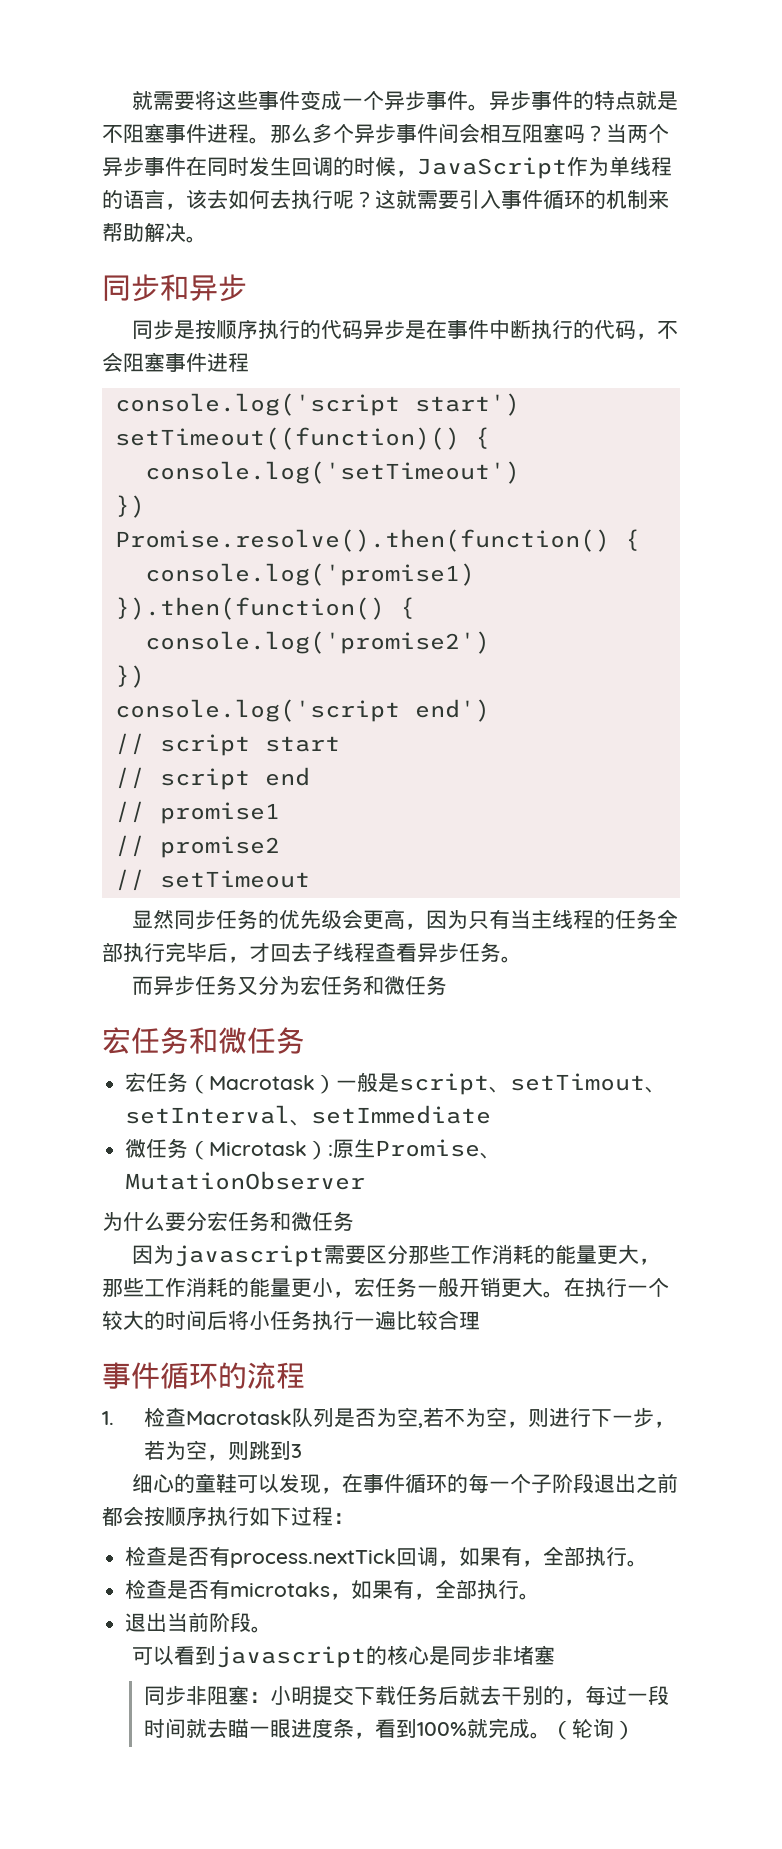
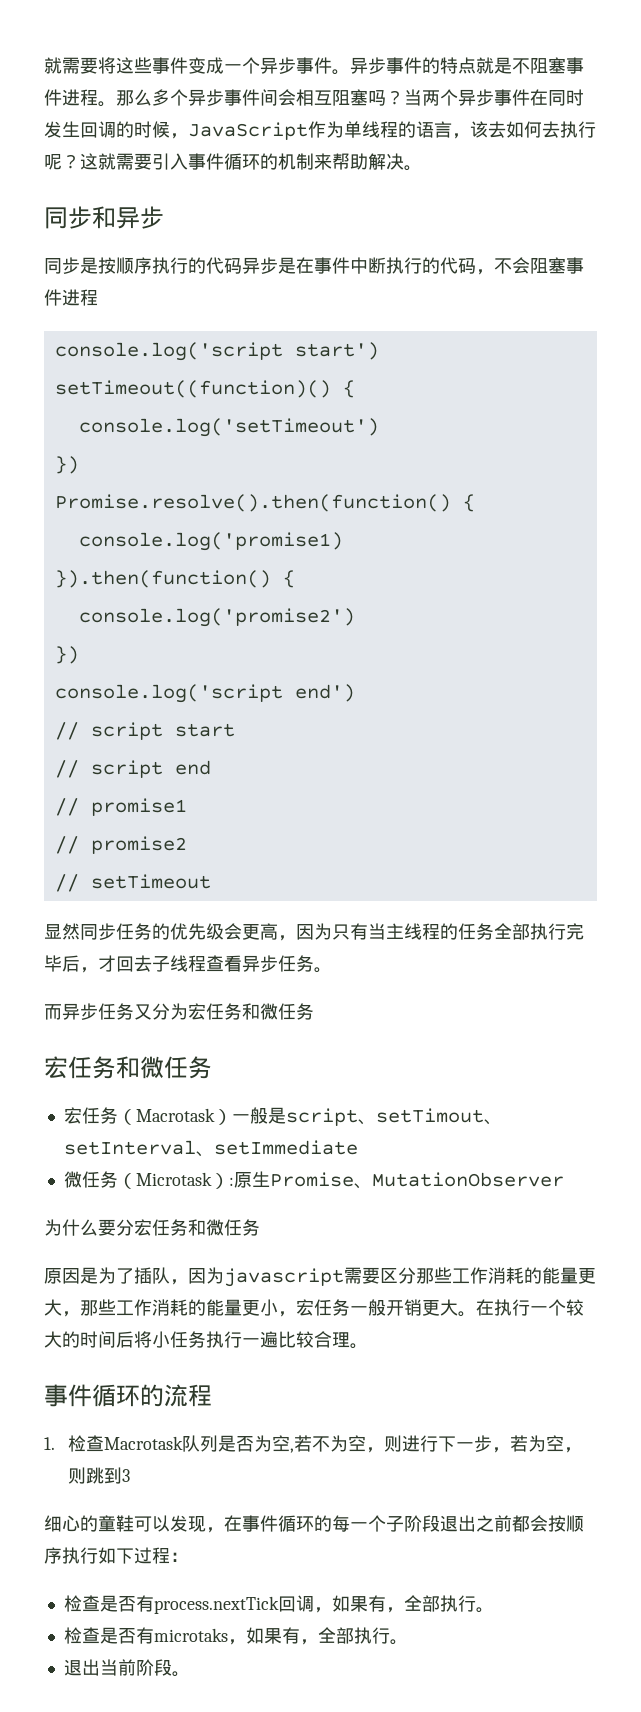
(354, 1221) none -> [44,1267,188,1285] 原因是为了插队，
(480, 1320) none -> [350,1343,368,1349] 。
[132,1645,556,1668] [143,1685,669,1706] [143,1718,635,1740] // 可以看到javascript的核心是同步非堵塞 // 同步非阻塞：小明提交下载任务后就去干别的，每过一段时间就去瞄一眼进度条，看到100%就完成。（轮询） -> (190, 1674) none

